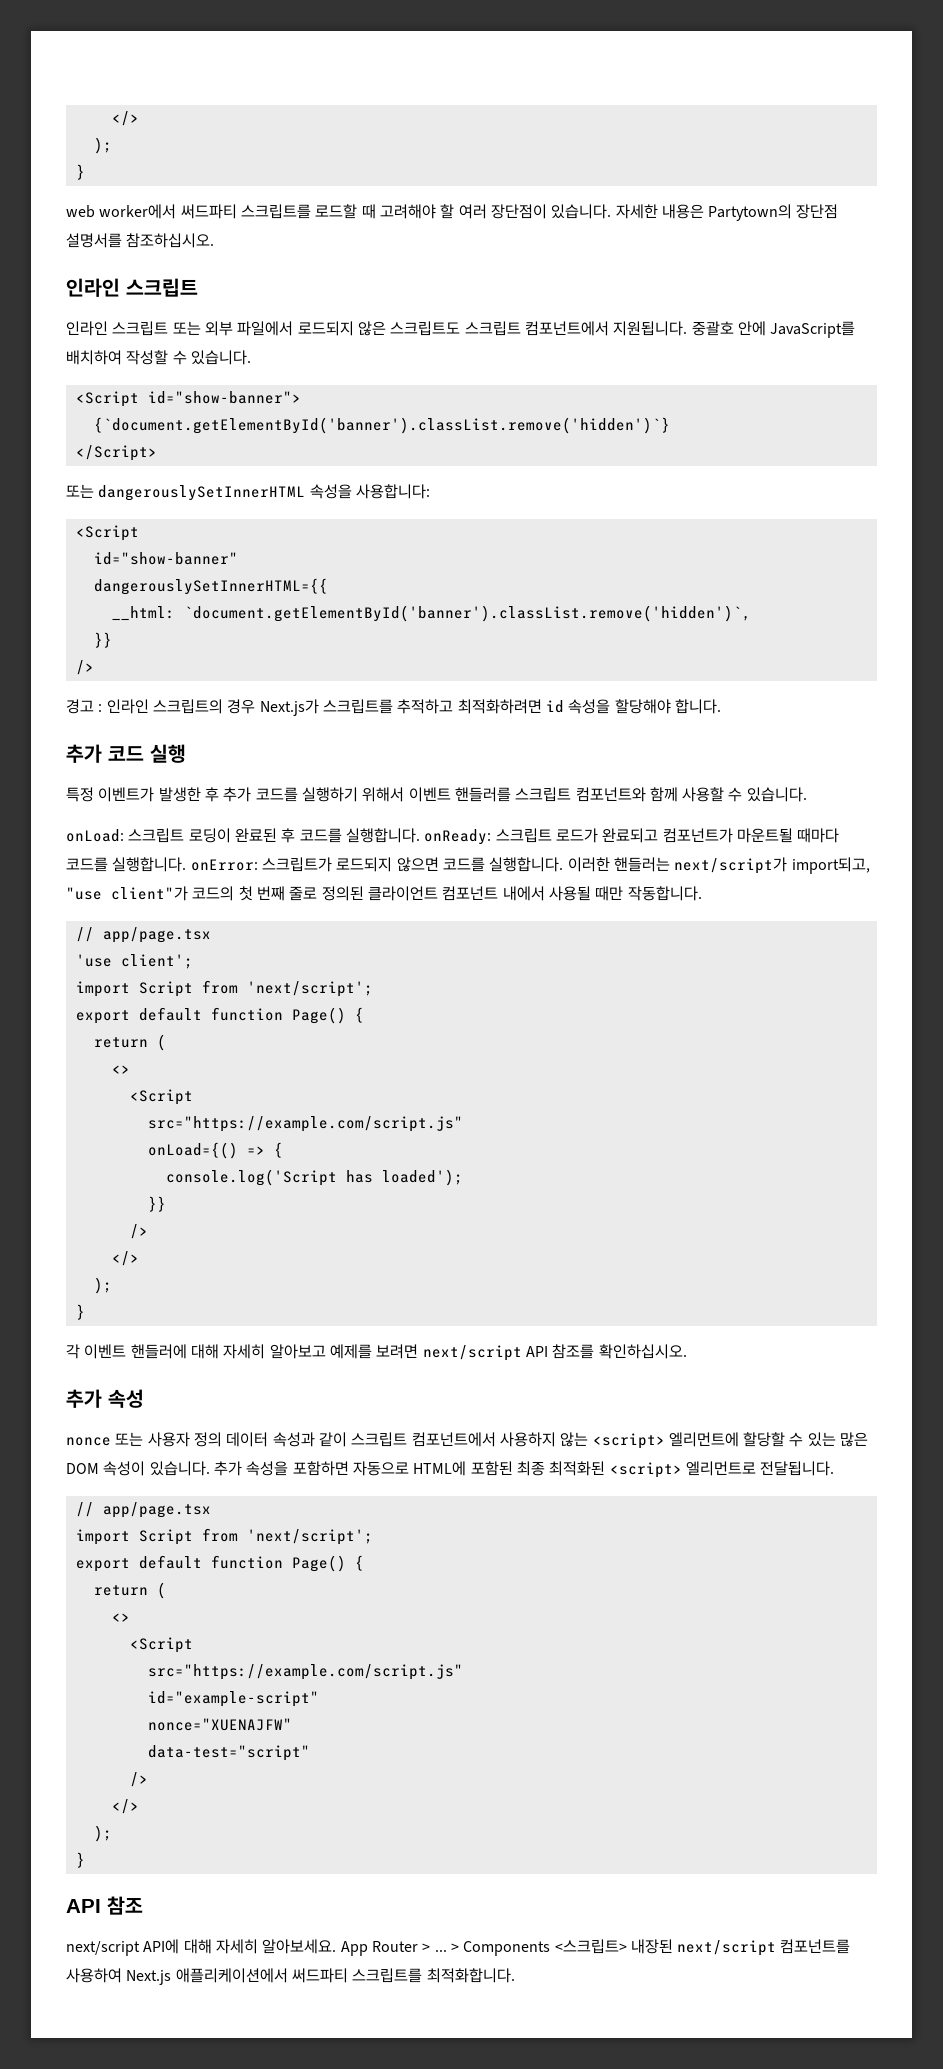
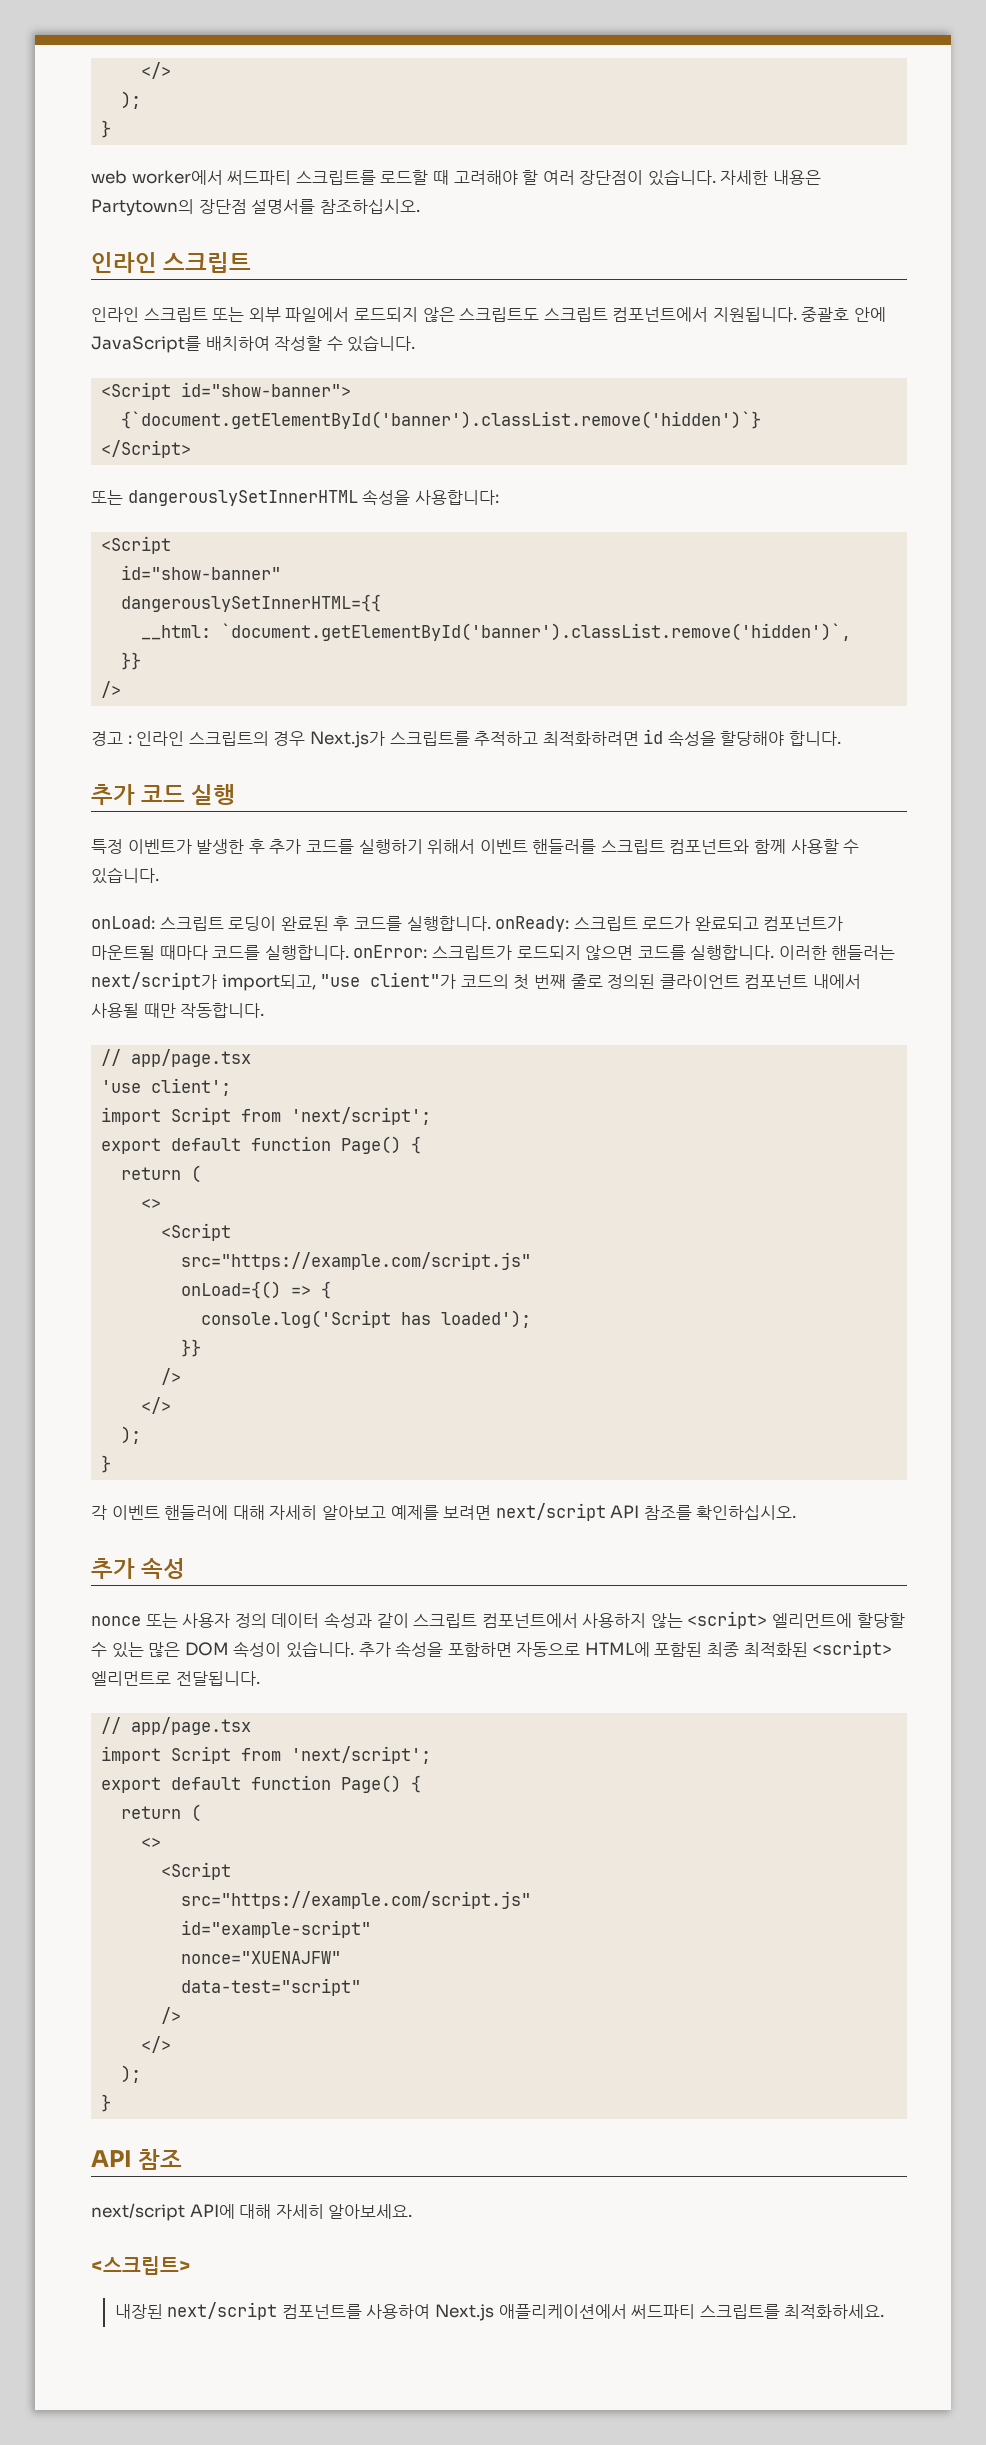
[340,1941,551,1956] App Router > ... > Components -> (413, 2211) //
(627, 1946) none -> (191, 2265) //
[426,1968,515,1983] 최적화합니다. -> [784,2304,885,2319] 최적화하세요.

